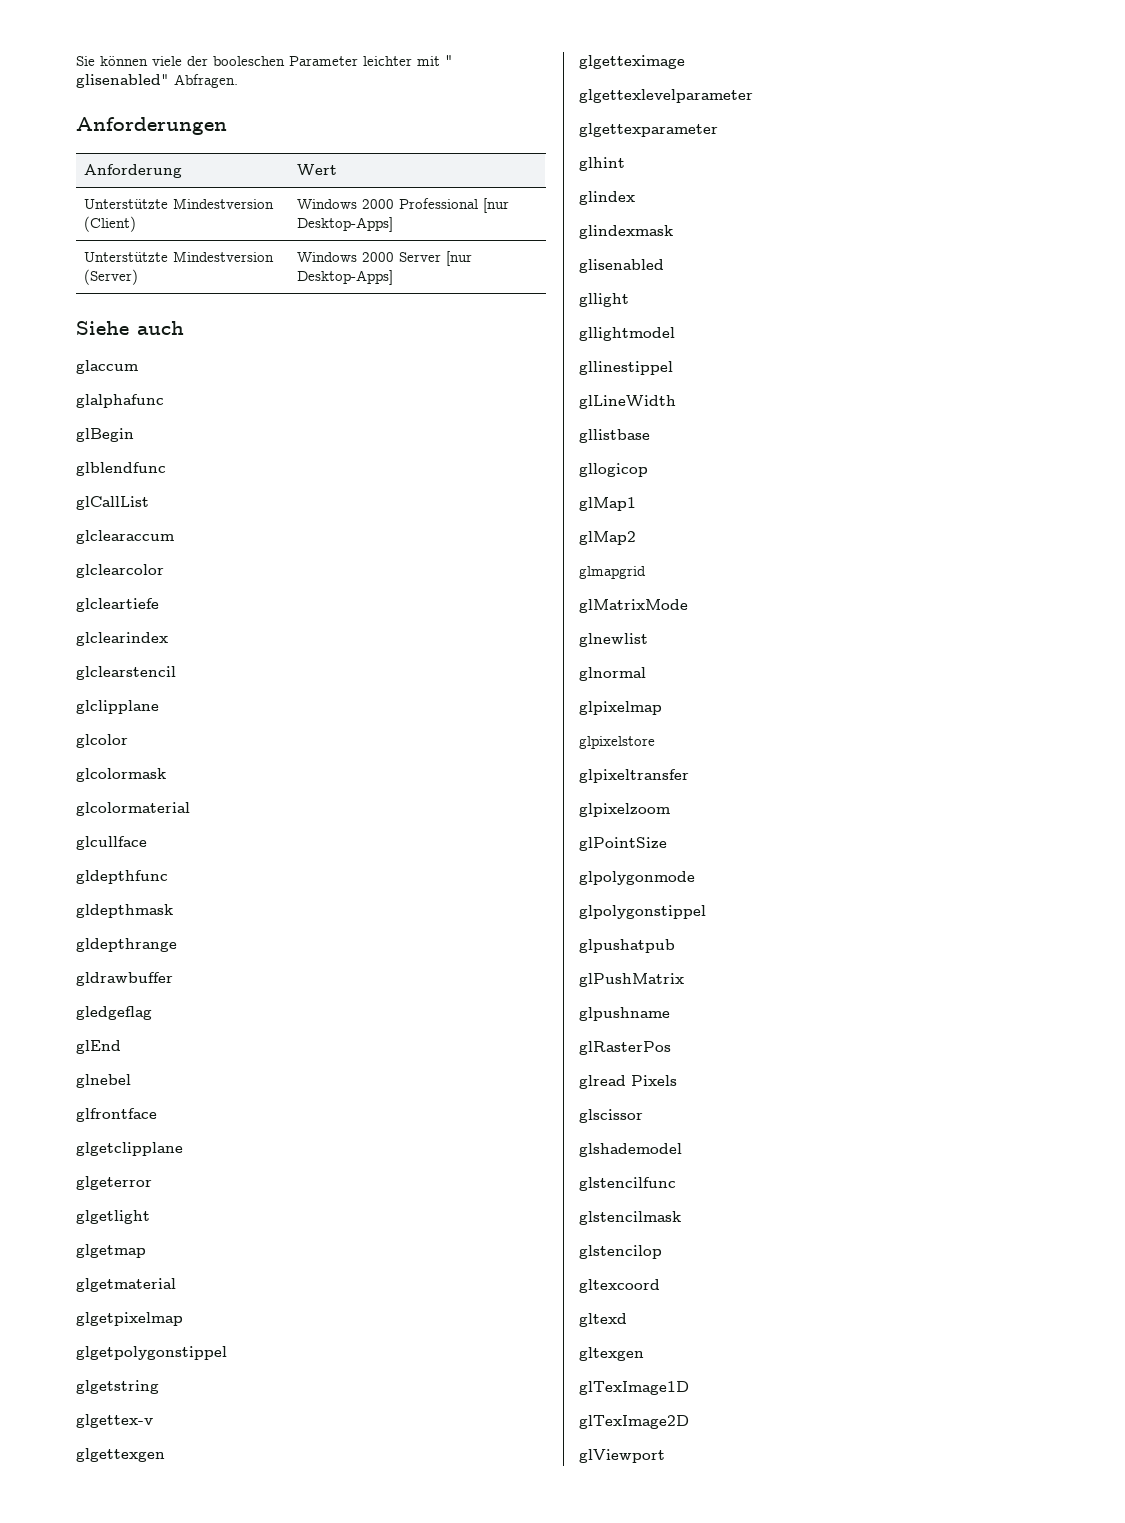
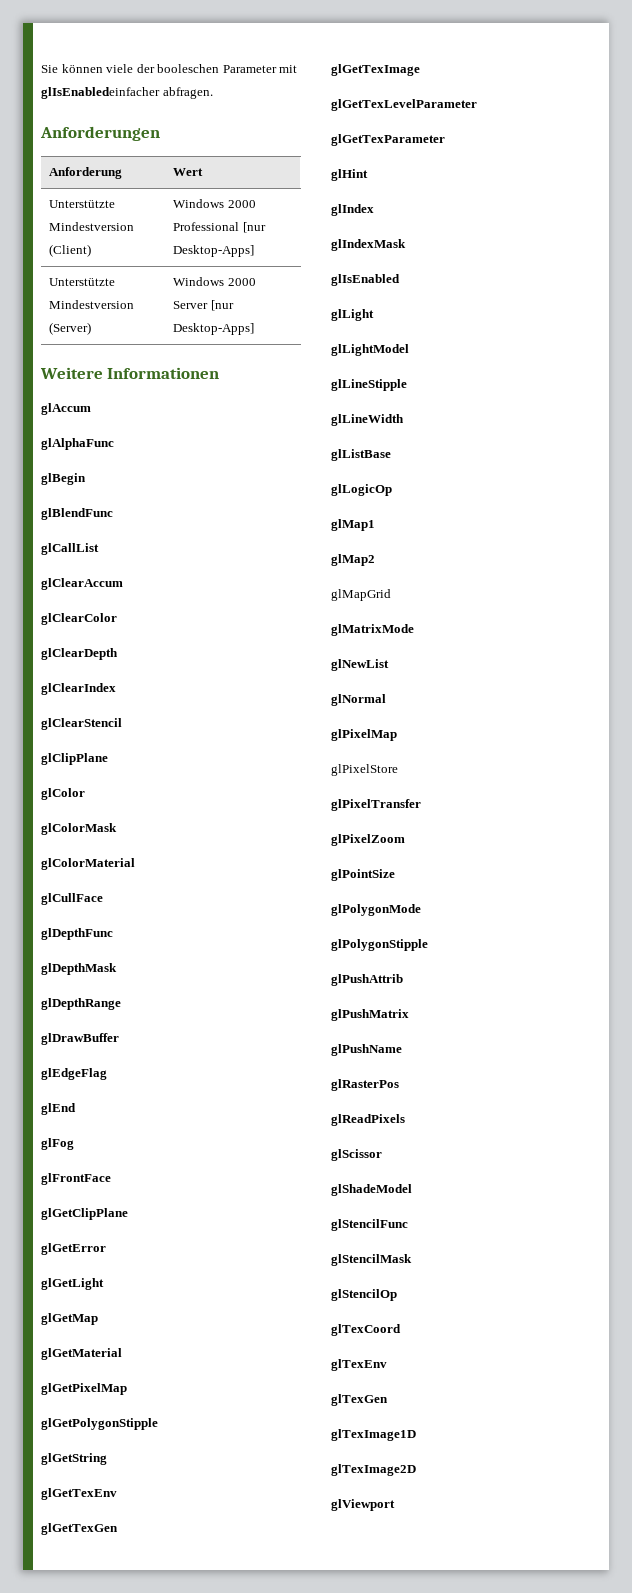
[363,55,453,66] [76,74,238,88] leichter mit " glisenabled" Abfragen. -> [279,65,298,73] [41,87,213,99] mit glIsEnabledeinfacher abfragen.
[76,321,184,335] [76,360,138,374] [76,394,164,408] Siehe auch // glaccum // glalphafunc -> [40,367,220,379] [41,403,91,415] [41,438,114,450] Weitere Informationen // glAccum // glAlphaFunc
[76,462,166,476] glblendfunc -> [41,508,113,520] glBlendFunc
[76,530,174,544] [76,564,164,578] [76,598,159,612] [76,632,168,646] [76,666,176,680] [76,700,159,714] [76,734,128,748] [76,768,166,782] [76,802,190,816] [76,836,147,850] [76,870,168,884] [76,904,173,918] [76,938,177,952] [76,972,173,986] [76,1006,152,1020] [76,1040,121,1054] [76,1074,131,1088] [76,1108,157,1122] [76,1142,183,1156] [76,1176,152,1190] [76,1210,150,1224] [76,1244,146,1258] [76,1278,176,1292] [76,1312,183,1326] [76,1346,227,1360] [76,1380,159,1394] [76,1414,153,1428] [76,1448,165,1462] [579,55,685,69] [579,89,753,103] [579,123,718,137] [579,157,625,171] [579,191,635,205] [579,225,673,239] [579,259,664,273] [579,293,629,307] [579,327,675,341] [579,361,673,375] glclearaccum // glclearcolor // glcleartiefe // glclearindex // glclearstencil // glclipplane // glcolor // glcolormask // glcolormaterial // glcullface // gldepthfunc // gldepthmask // gldepthrange // gldrawbuffer // gledgeflag // glEnd // glnebel // glfrontface // glgetclipplane // glgeterror // glgetlight // glgetmap // glgetmaterial // glgetpixelmap // glgetpolygonstippel // glgetstring // glgettex-v // glgettexgen // glgetteximage // glgettexlevelparameter // glgettexparameter // glhint // glindex // glindexmask // glisenabled // gllight // gllightmodel // gllinestippel -> [41,578,123,590] [41,613,117,625] [41,648,118,660] [41,683,116,695] [41,718,122,730] [41,753,108,765] [41,788,85,800] [41,823,117,835] [41,858,135,870] [41,893,103,905] [41,928,113,940] [41,963,117,975] [41,998,121,1010] [41,1033,119,1045] [41,1068,107,1080] [41,1103,76,1115] [41,1138,74,1150] [41,1173,111,1185] [41,1208,128,1220] [41,1243,106,1255] [41,1278,104,1290] [41,1313,98,1325] [41,1348,122,1360] [41,1383,127,1395] [41,1418,158,1430] [41,1453,107,1465] [41,1488,117,1500] [41,1523,118,1535] [331,64,420,76] [331,99,477,111] [331,134,445,146] [331,169,368,181] [331,204,374,216] [331,239,406,251] [331,274,400,286] [331,309,374,321] [331,344,409,356] [331,379,407,391] glClearAccum // glClearColor // glClearDepth // glClearIndex // glClearStencil // glClipPlane // glColor // glColorMask // glColorMaterial // glCullFace // glDepthFunc // glDepthMask // glDepthRange // glDrawBuffer // glEdgeFlag // glEnd // glFog // glFrontFace // glGetClipPlane // glGetError // glGetLight // glGetMap // glGetMaterial // glGetPixelMap // glGetPolygonStipple // glGetString // glGetTexEnv // glGetTexGen // glGetTexImage // glGetTexLevelParameter // glGetTexParameter // glHint // glIndex // glIndexMask // glIsEnabled // glLight // glLightModel // glLineStipple
[579,429,650,443] [579,463,648,477] gllistbase // gllogicop -> [331,449,391,461] [331,484,392,496] glListBase // glLogicOp
[579,566,646,579] glmapgrid -> [331,589,391,601] glMapGrid
[579,633,648,647] [579,667,646,681] [579,701,662,715] [579,736,655,749] [579,769,689,783] [579,803,670,817] [579,837,667,851] [579,871,695,885] [579,905,706,919] [579,939,675,953] glnewlist // glnormal // glpixelmap // glpixelstore // glpixeltransfer // glpixelzoom // glPointSize // glpolygonmode // glpolygonstippel // glpushatpub -> [331,659,389,671] [331,694,386,706] [331,729,397,741] [331,764,398,776] [331,799,421,811] [331,834,405,846] [331,869,395,881] [331,904,421,916] [331,939,428,951] [331,974,403,986] glNewList // glNormal // glPixelMap // glPixelStore // glPixelTransfer // glPixelZoom // glPointSize // glPolygonMode // glPolygonStipple // glPushAttrib
[579,1007,670,1021] glpushname -> [331,1044,402,1056] glPushName
[579,1075,677,1089] [579,1109,643,1123] [579,1143,682,1157] [579,1177,676,1191] [579,1211,681,1225] [579,1245,662,1259] [579,1279,660,1293] [579,1313,627,1327] [579,1347,644,1361] glread Pixels // glscissor // glshademodel // glstencilfunc // glstencilmask // glstencilop // gltexcoord // gltexd // gltexgen -> [331,1114,405,1126] [331,1149,382,1161] [331,1184,412,1196] [331,1219,408,1231] [331,1254,412,1266] [331,1289,397,1301] [331,1324,401,1336] [331,1359,387,1371] [331,1394,388,1406] glReadPixels // glScissor // glShadeModel // glStencilFunc // glStencilMask // glStencilOp // glTexCoord // glTexEnv // glTexGen

